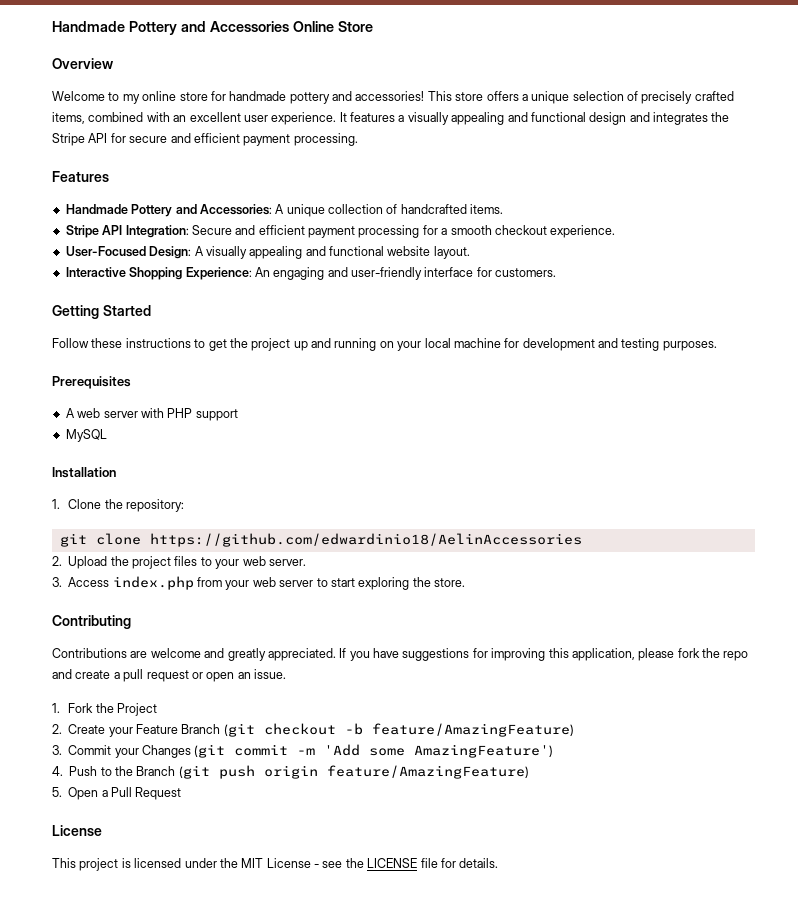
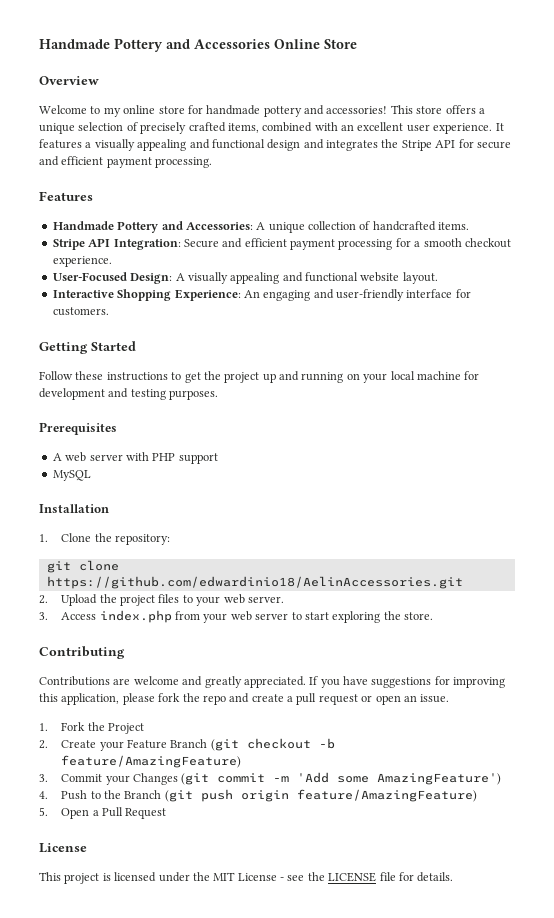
[149,533,582,547] https://github.com/edwardinio18/AelinAccessories -> [46,576,463,589] https://github.com/edwardinio18/AelinAccessories.git

